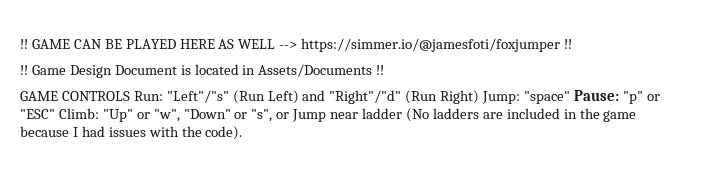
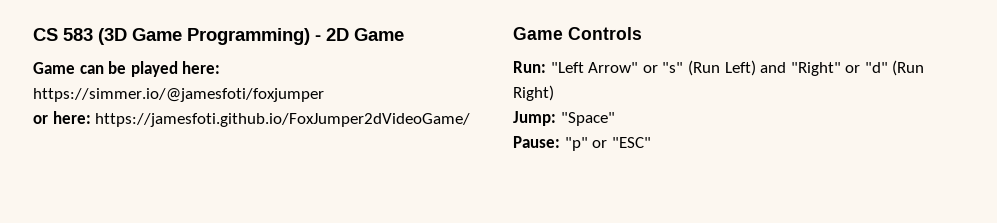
[20,38,573,52] [20,64,385,78] [20,90,402,104] !! GAME CAN BE PLAYED HERE AS WELL --> https://simmer.io/@jamesfoti/foxjumper !! // !! Game Design Document is located in Assets/Documents !! // GAME CONTROLS Run: "Left"/"s" (Run Left) and "Right"/"d" -> [33,28,404,45] [33,61,221,77] [33,88,324,102] [33,111,471,127] [513,27,642,40] [513,60,888,76] CS 583 (3D Game Programming) - 2D Game // Game can be played here: https://simmer.io/@jamesfoti/foxjumper // or here: https://jamesfoti.github.io/FoxJumper2dVideoGame/ // Game Controls // Run: "Left Arrow" or "s" (Run Left) and "Right" or "d"
[482,91,571,104] Jump: "space" -> [513,111,615,126] // Jump: "Space" //
[58,108,637,122] [20,126,243,140] Climb: "Up" or "w", "Down" or "s", or Jump near ladder (No ladders are included in the game because I had issues with the code). -> (651, 142) none

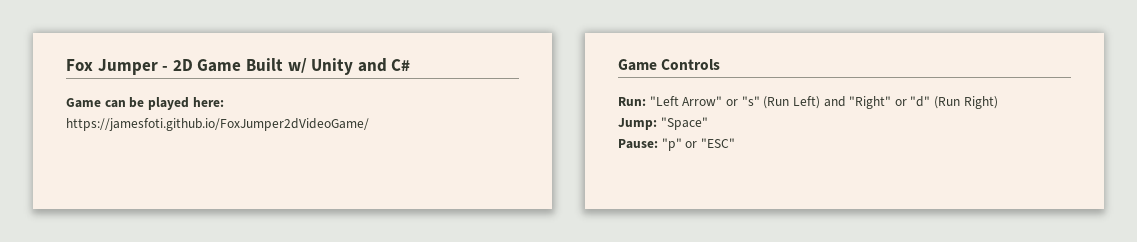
[33,28,404,45] CS 583 (3D Game Programming) - 2D Game -> [66,58,411,75] Fox Jumper - 2D Game Built w/ Unity and C#
[33,88,324,102] [33,111,91,124] https://simmer.io/@jamesfoti/foxjumper // or here: -> (224, 102) none

